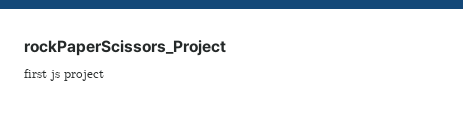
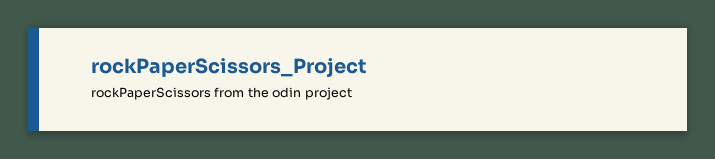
[24,69,60,81] first js -> [91,87,302,100] rockPaperScissors from the odin

